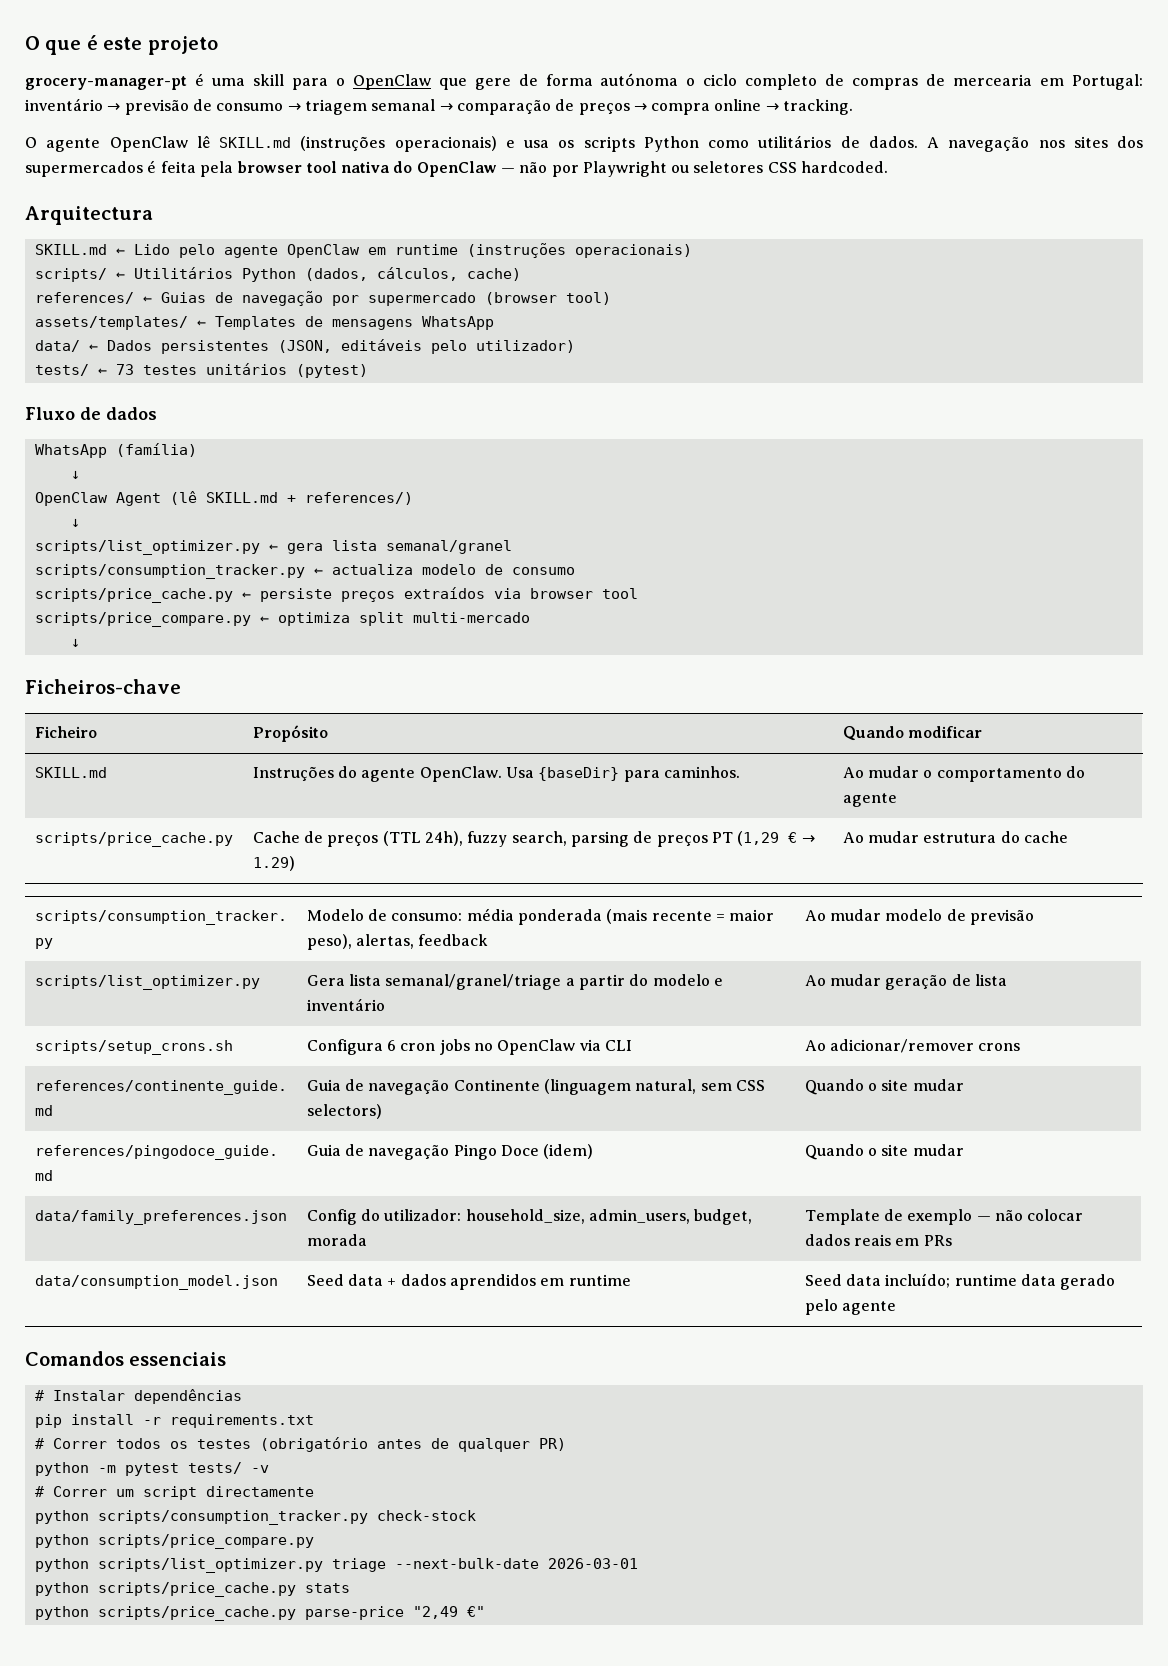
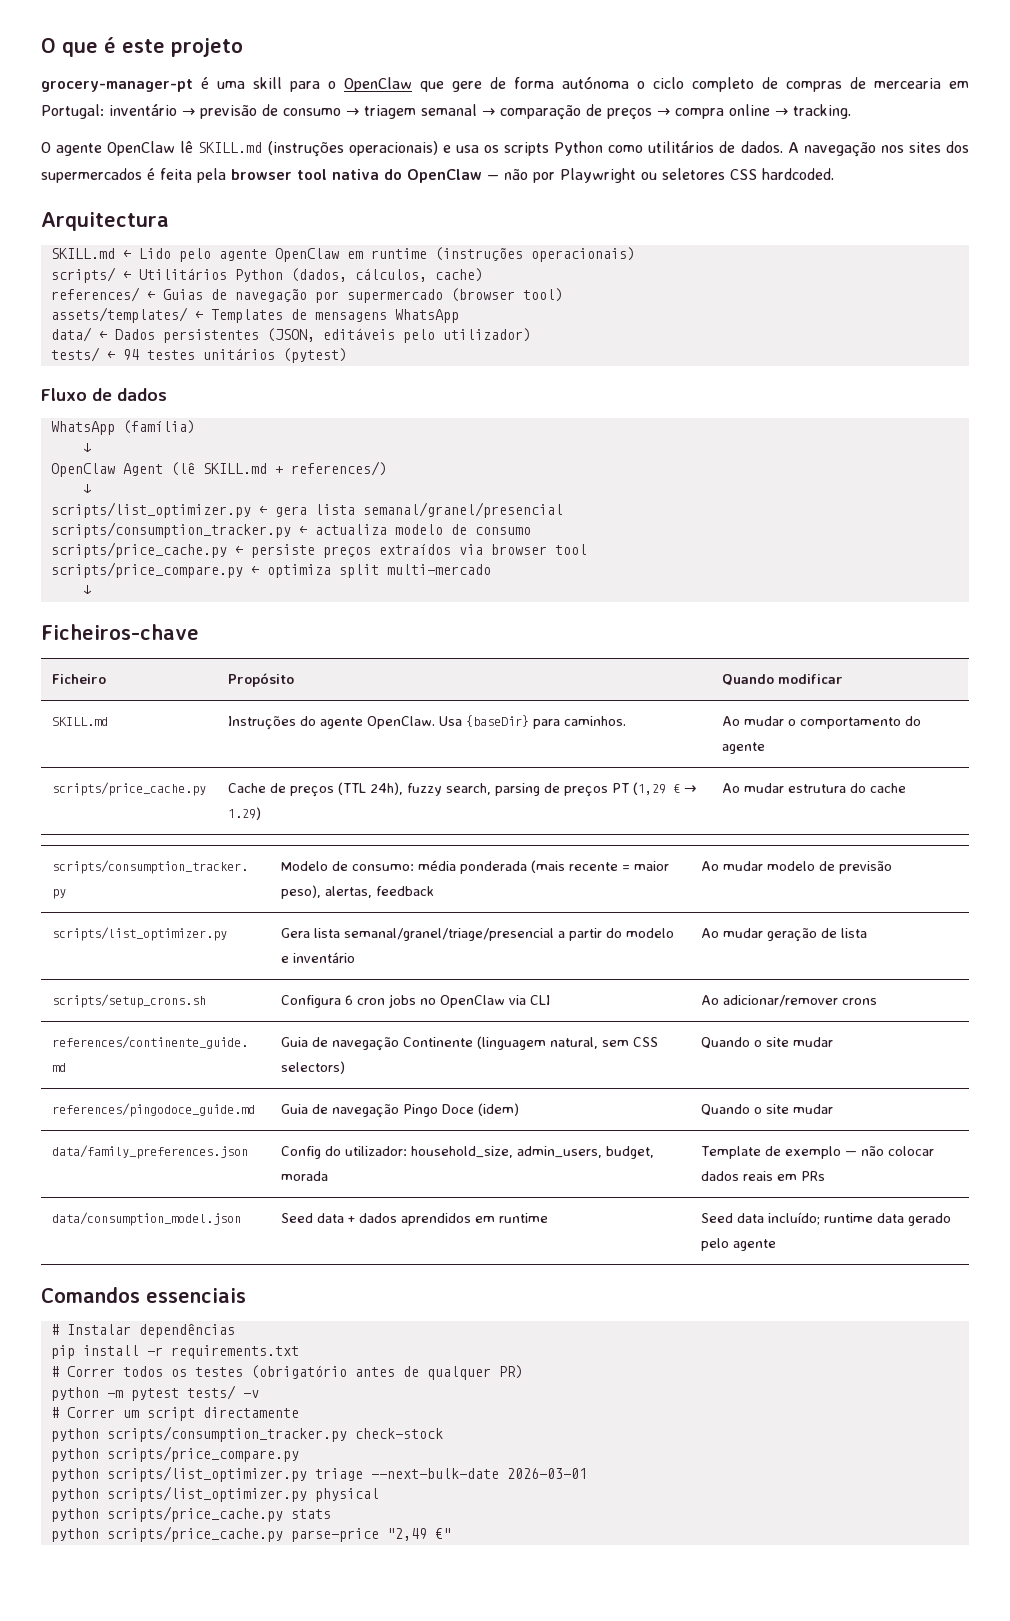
[115,364,134,375] 73 -> [122,349,139,360] 94
[385,540,512,554] semanal/granel -> [362,502,563,518] semanal/granel/presencial
[385,974,562,990] semanal/granel/triage -> [343,928,554,941] semanal/granel/triage/presencial
(638, 1563) none -> [50,1486,379,1502] // python scripts/list_optimizer.py physical

